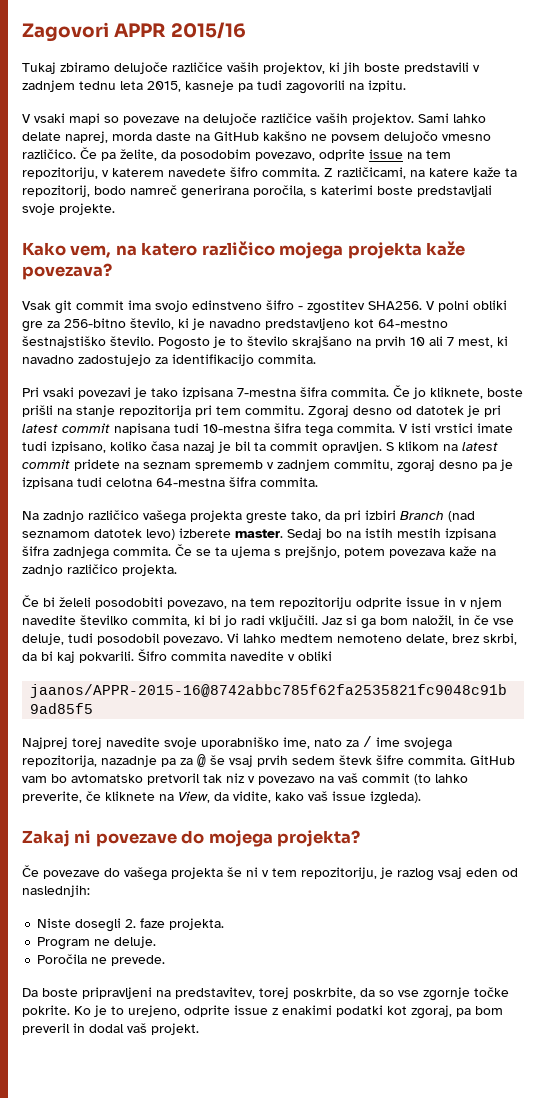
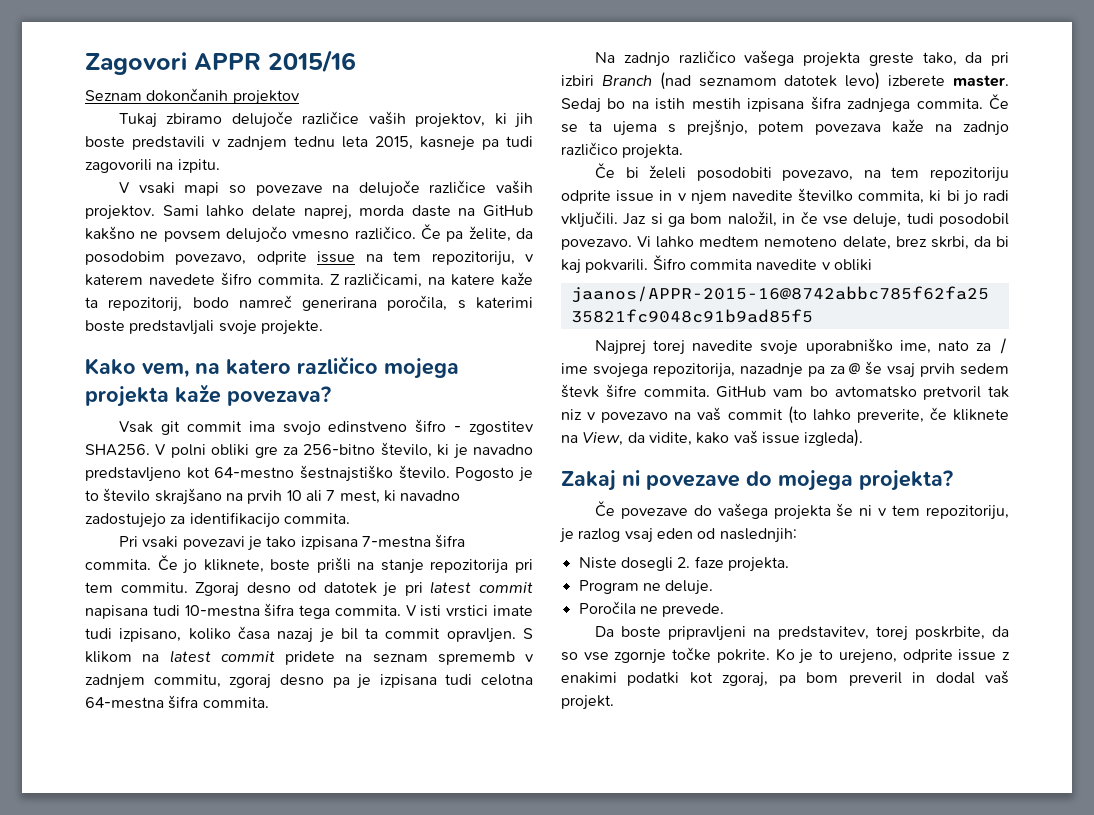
(246, 30) none -> [85,88,299,105] // Seznam dokončanih projektov

